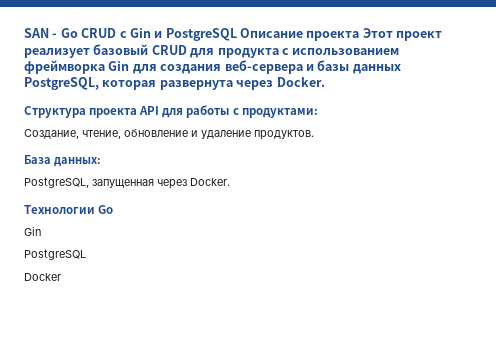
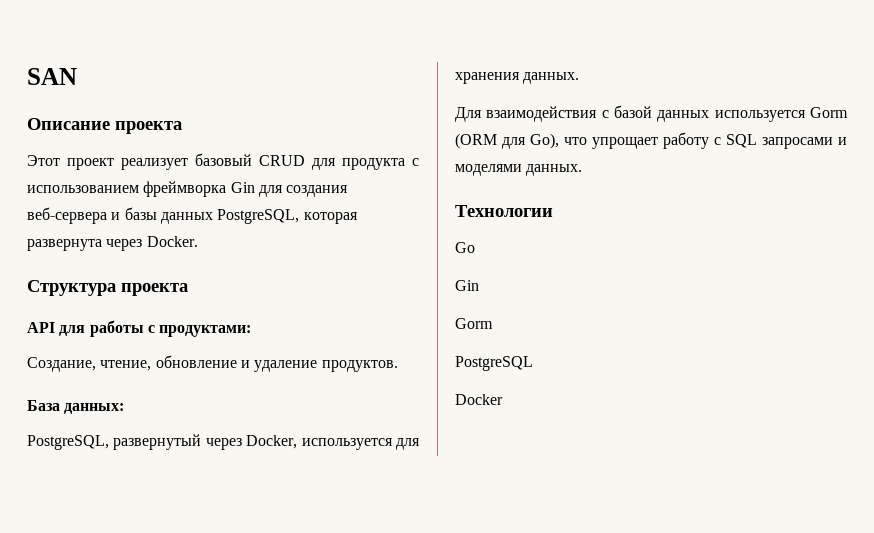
[52,28,237,41] - Go CRUD с Gin и PostgreSQL -> (77, 76) //
(360, 36) none -> (182, 127) //
(138, 113) none -> (188, 289) //
[92,178,230,189] запущенная через Docker. -> [113,434,421,450] [455,72,580,84] [455,105,848,122] [455,132,847,149] [455,164,583,176] развернутый через Docker, используется для хранения данных. // Для взаимодействия с базой данных используется Gorm (ORM для Go), что упрощает работу с SQL запросами и моделями данных.
(95, 209) none -> (553, 211) //
(42, 231) none -> [455,318,493,329] // Gorm

